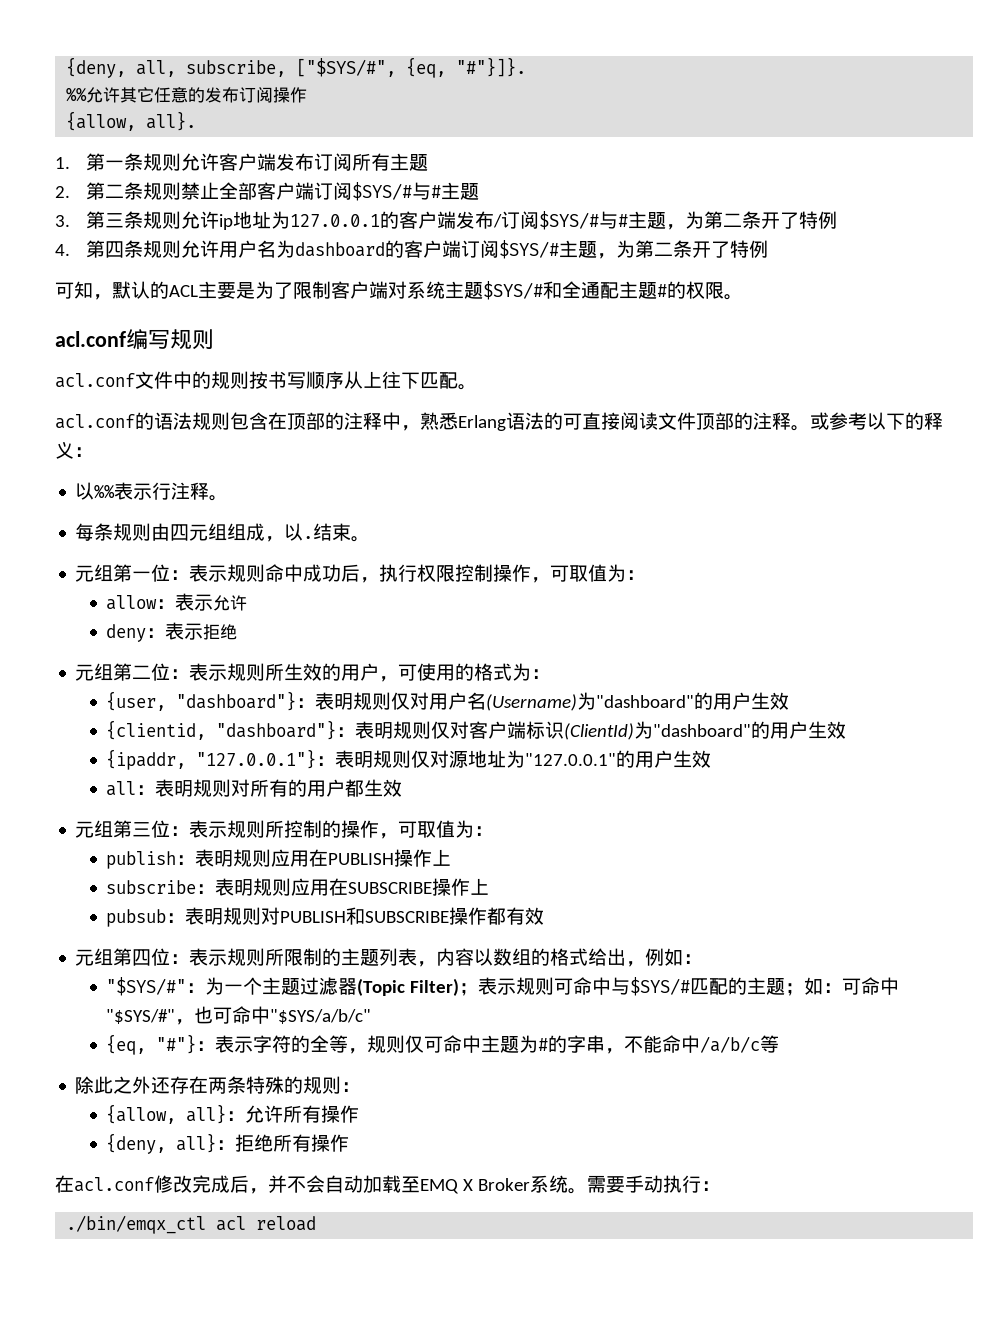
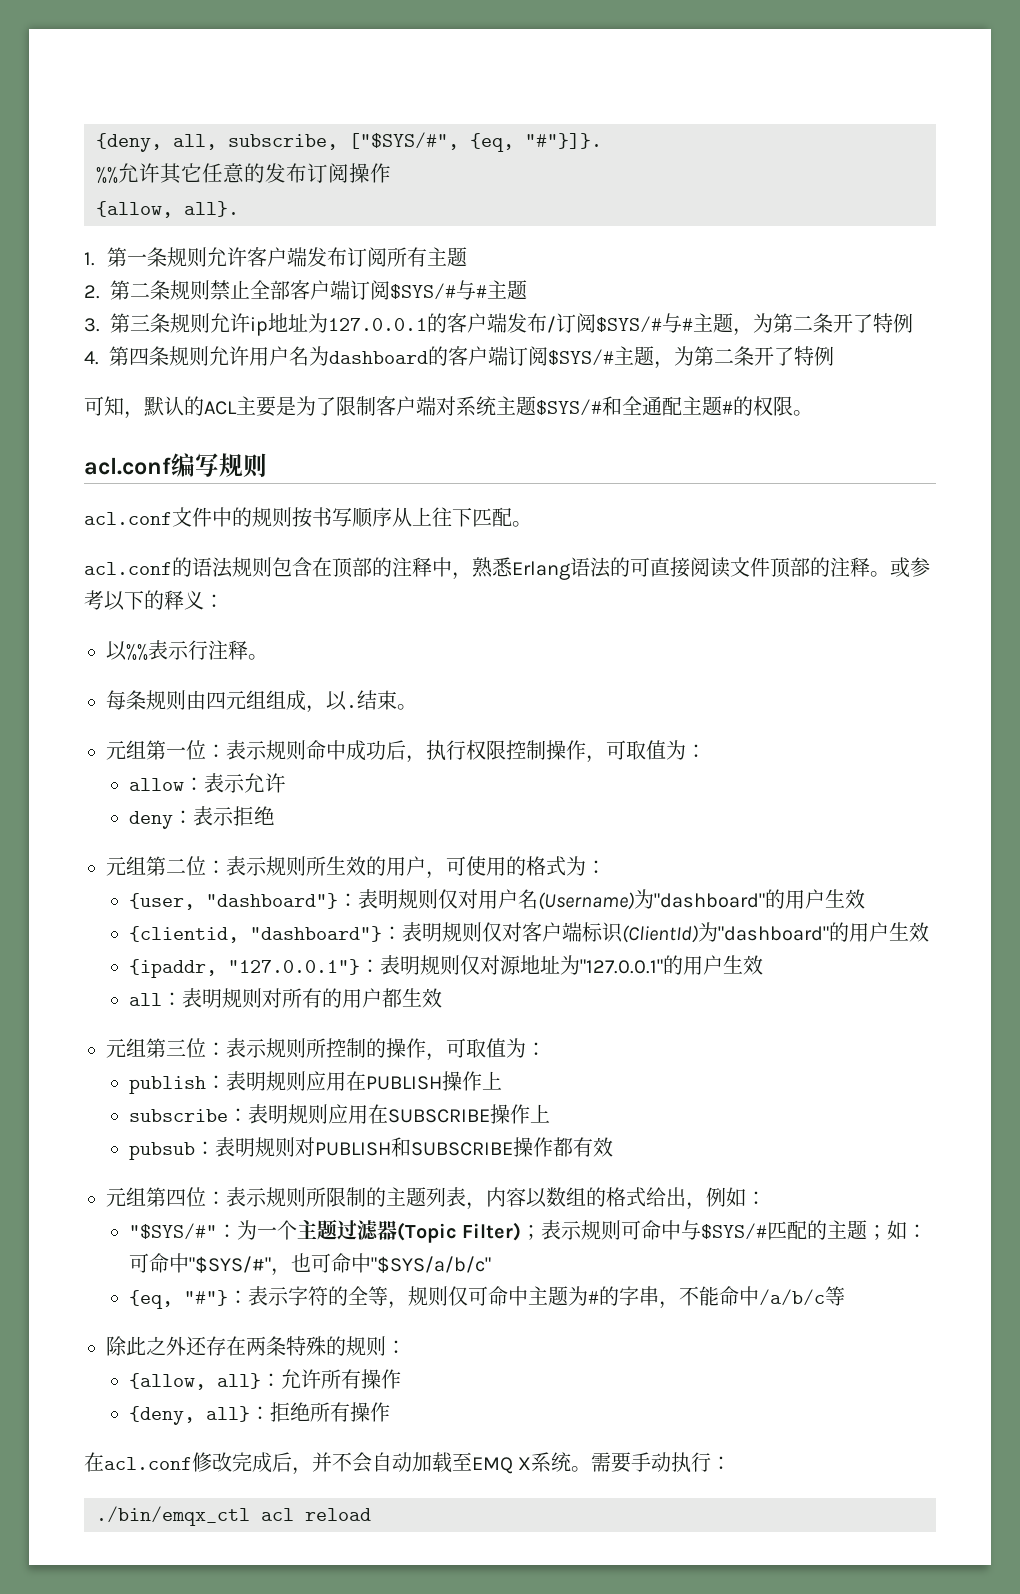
[477,1178,530,1191] Broker -> (532, 1463) none

